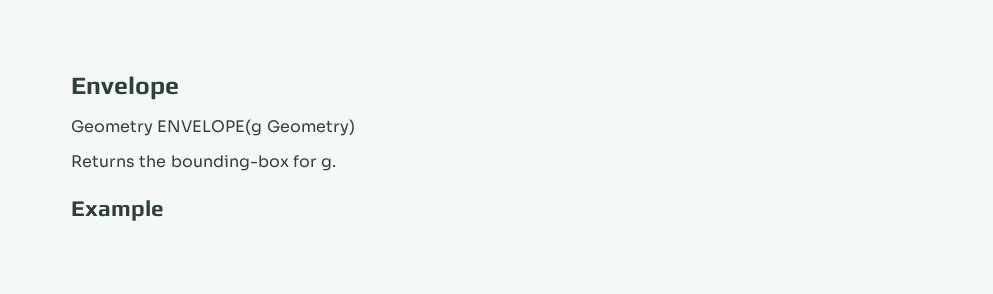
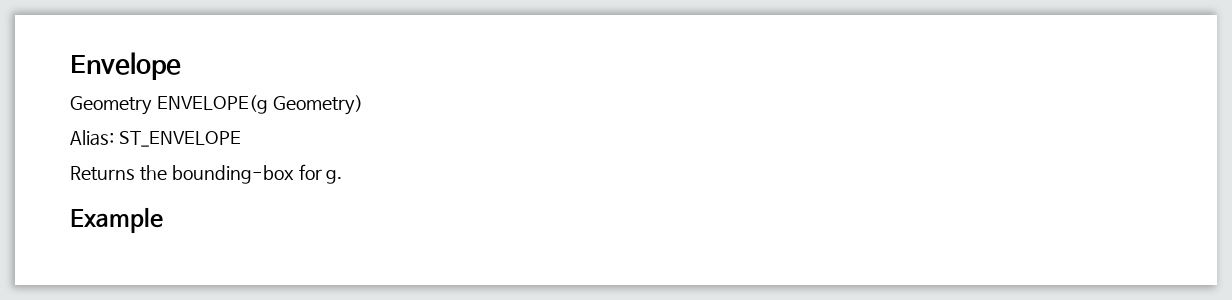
(355, 127) none -> [70,130,241,147] // Alias: ST_ENVELOPE

